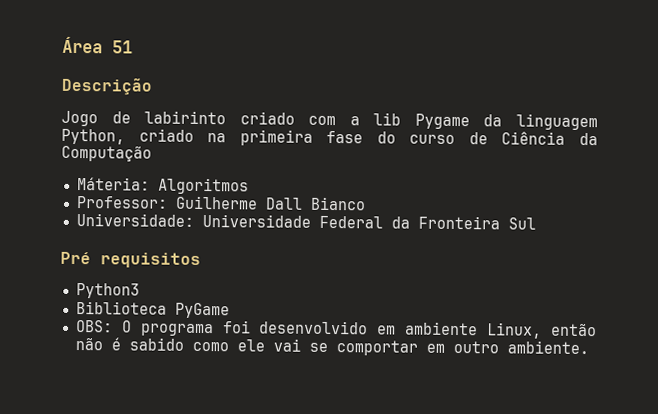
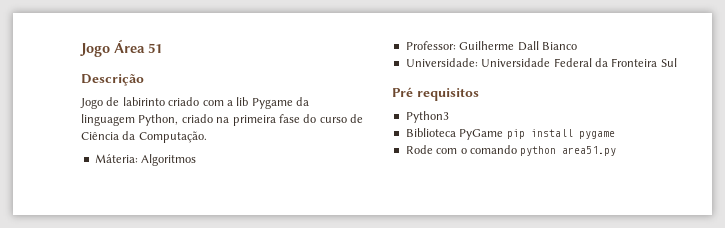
(62, 45) none -> [80,43,110,57] Jogo
[61,145,152,162] Computação -> [138,131,207,143] Computação.
[75,320,597,339] [74,337,589,356] // OBS: O programa foi desenvolvido em ambiente Linux, então não é sabido como ele vai se comportar em outro ambiente. -> [506,129,615,139] [405,145,617,156] pip install pygame // Rode com o comando python area51.py

